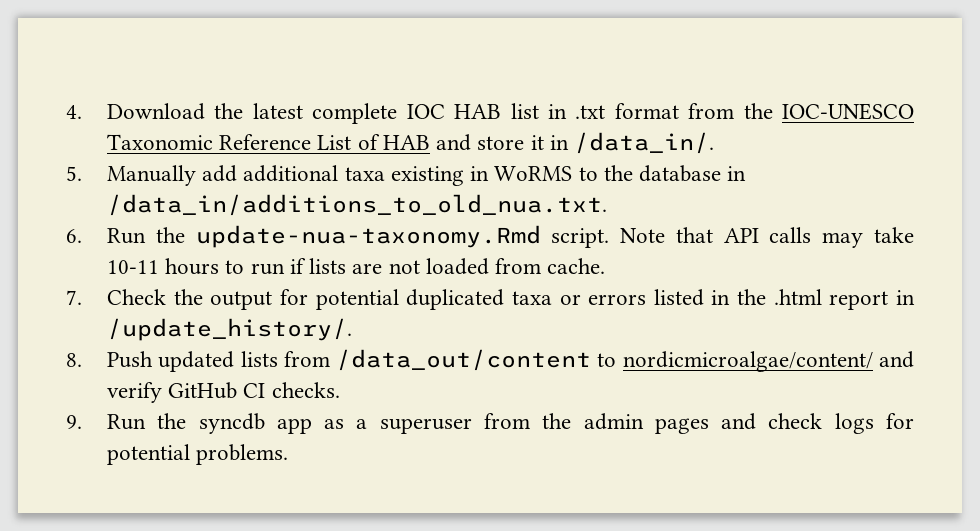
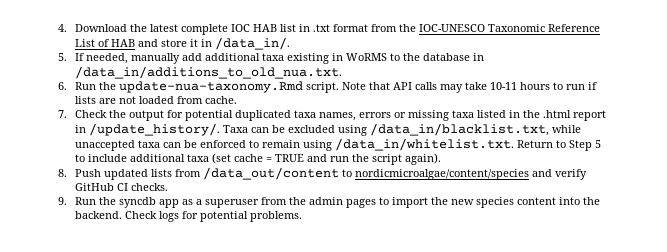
[107,165,197,186] Manually -> [75,53,181,64] If needed, manually
[559,294,647,305] or errors -> [319,110,475,121] names, errors or missing taxa
(353, 329) none -> [223,123,582,136] [75,138,602,151] [75,153,442,165] Taxa can be excluded using /data_in/blacklist.txt, while unaccepted taxa can be enforced to remain using /data_in/whitelist.txt. Return to Step 5 to include additional taxa (set cache = TRUE and run the script again).
[622,351,873,372] nordicmicroalgae/content/ -> [355,169,530,180] nordicmicroalgae/content/species
[721,413,823,430] and check -> [379,197,601,208] [75,211,158,219] to import the new species content into the backend. Check

